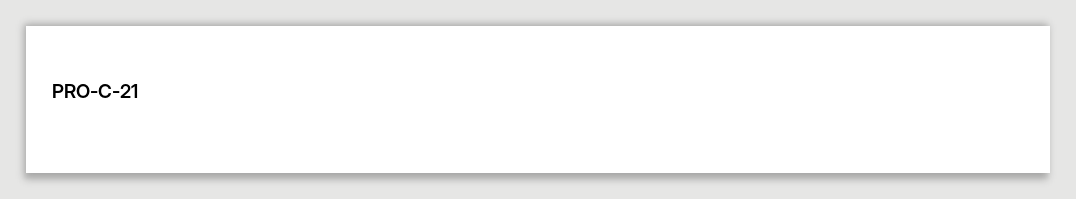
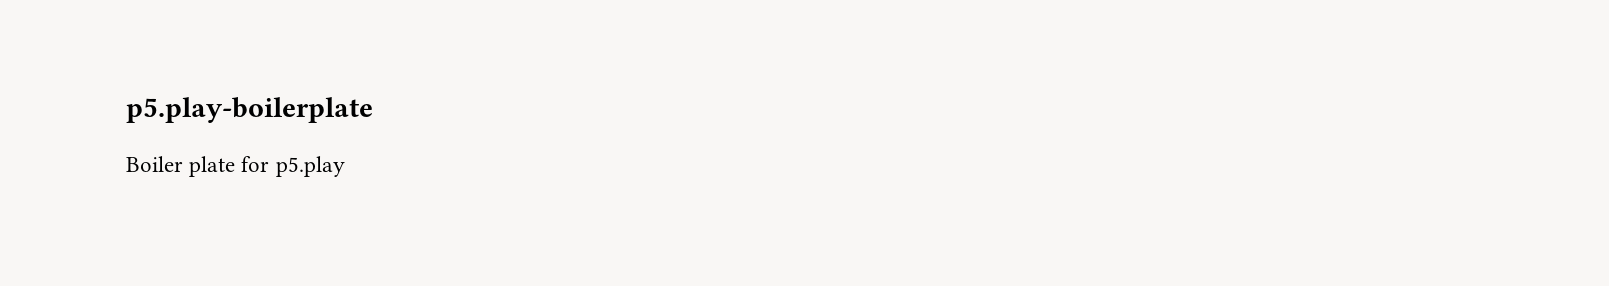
[52,84,138,98] PRO-C-21 -> [126,97,373,123] [126,156,345,177] p5.play-boilerplate // Boiler plate for p5.play

